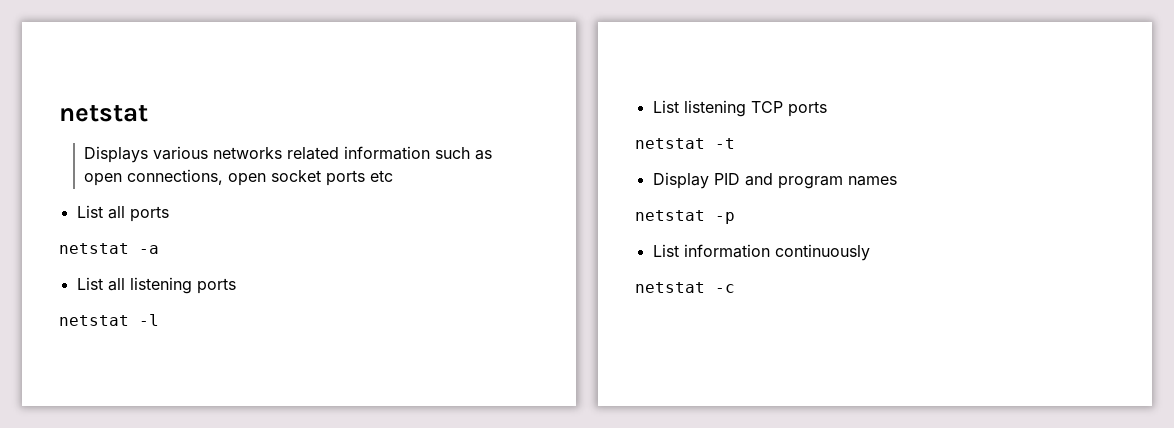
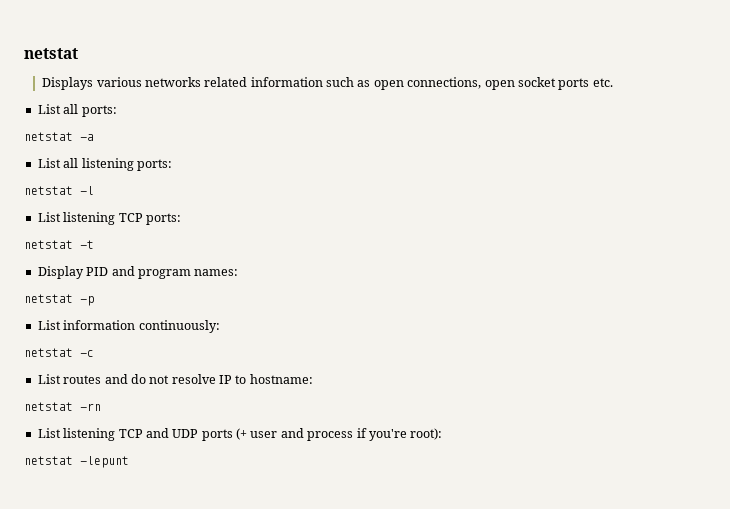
[370,170,394,182] [76,205,169,222] etc // List all ports -> [592,78,613,87] [37,104,117,117] etc. // List all ports:
[196,278,236,294] ports -> [136,159,172,171] ports:
[787,101,827,117] ports -> [145,213,181,225] ports:
[847,176,897,186] names -> [194,269,239,276] names:
[774,244,870,261] continuously -> [138,320,220,333] continuously:
(735, 288) none -> [37,374,313,384] [24,402,101,411] [37,428,443,441] [24,456,129,468] // List routes and do not resolve IP to hostname: // netstat -rn // List listening TCP and UDP ports (+ user and process if you're root): // netstat -lepunt

